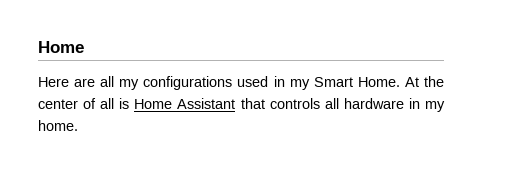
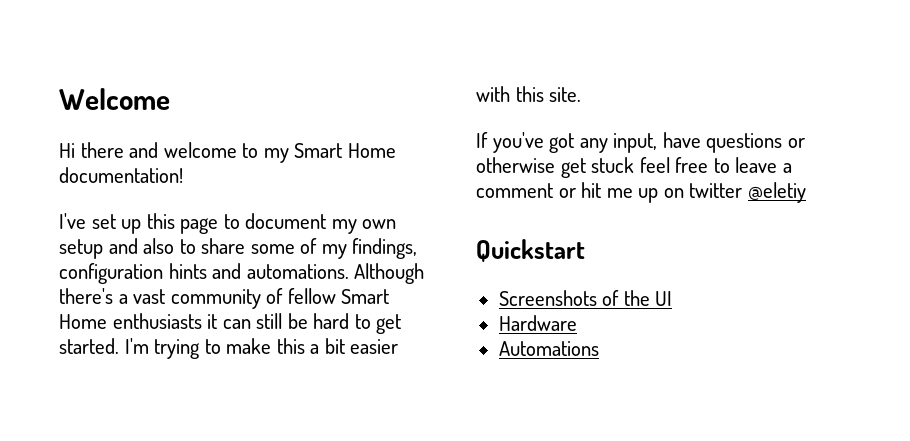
[38,41,84,53] [38,76,444,90] [38,98,445,112] [38,120,78,131] Home // Here are all my configurations used in my Smart Home. At the center of all is Home Assistant that controls all hardware in my home. -> [59,88,170,110] [59,142,396,163] [59,167,183,183] [59,213,397,234] [59,238,418,259] [59,263,425,284] [59,288,390,309] [59,313,402,334] [59,338,399,359] [476,86,582,102] [476,132,805,153] [476,157,792,178] [476,182,806,203] [476,239,585,262] [498,290,673,306] [498,315,577,331] [498,341,599,356] Welcome // Hi there and welcome to my Smart Home documentation! // I've set up this page to document my own setup and also to share some of my findings, configuration hints and automations. Although there's a vast community of fellow Smart Home enthusiasts it can still be hard to get started. I'm trying to make this a bit easier with this site. // If you've got any input, have questions or otherwise get stuck feel free to leave a comment or hit me up on twitter @eletiy // Quickstart // Screenshots of the UI // Hardware // Automations

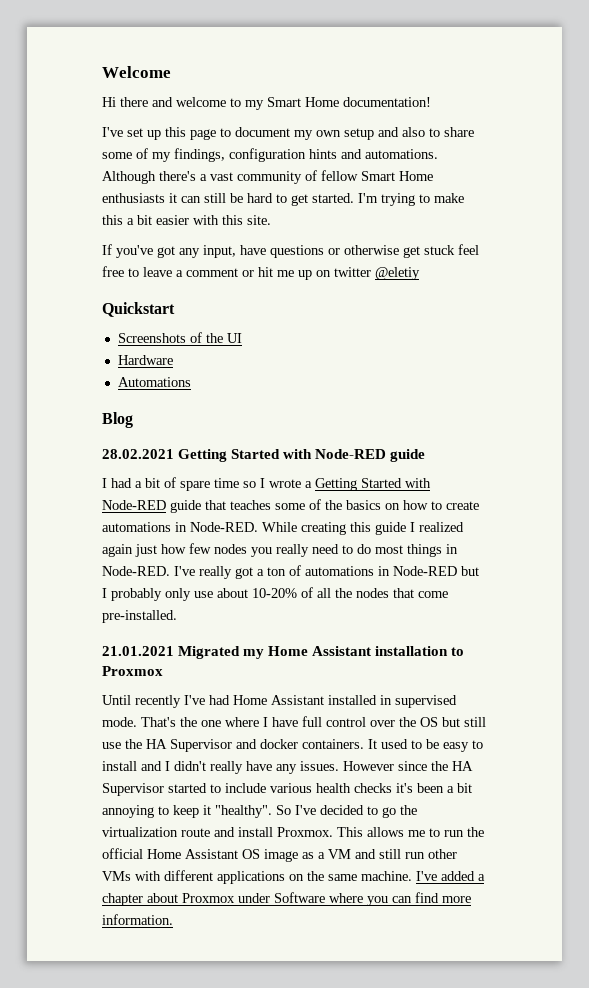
(599, 348) none -> [102,412,133,428] [102,449,426,462] [102,477,431,491] [102,499,479,513] [102,522,464,535] [102,543,458,557] [102,565,479,579] [102,587,448,601] [102,610,177,623] [102,646,465,659] [102,666,163,676] [102,695,457,708] [102,716,486,727] [102,739,483,752] [102,761,473,774] [102,783,472,796] [102,805,417,818] [102,827,484,837] [102,848,457,862] [102,870,485,884] [102,892,471,906] [102,914,173,925] // Blog // 28.02.2021 Getting Started with Node-RED guide // I had a bit of spare time so I wrote a Getting Started with Node-RED guide that teaches some of the basics on how to create automations in Node-RED. While creating this guide I realized again just how few nodes you really need to do most things in Node-RED. I've really got a ton of automations in Node-RED but I probably only use about 10-20% of all the nodes that come pre-installed. // 21.01.2021 Migrated my Home Assistant installation to Proxmox // Until recently I've had Home Assistant installed in supervised mode. That's the one where I have full control over the OS but still use the HA Supervisor and docker containers. It used to be easy to install and I didn't really have any issues. However since the HA Supervisor started to include various health checks it's been a bit annoying to keep it "healthy". So I've decided to go the virtualization route and install Proxmox. This allows me to run the official Home Assistant OS image as a VM and still run other VMs with different applications on the same machine. I've added a chapter about Proxmox under Software where you can find more information.

